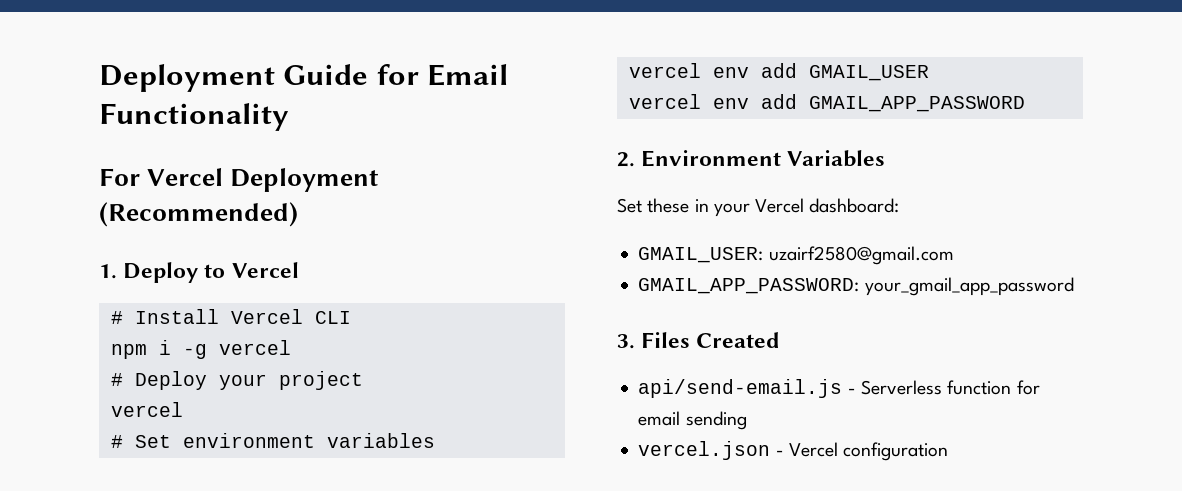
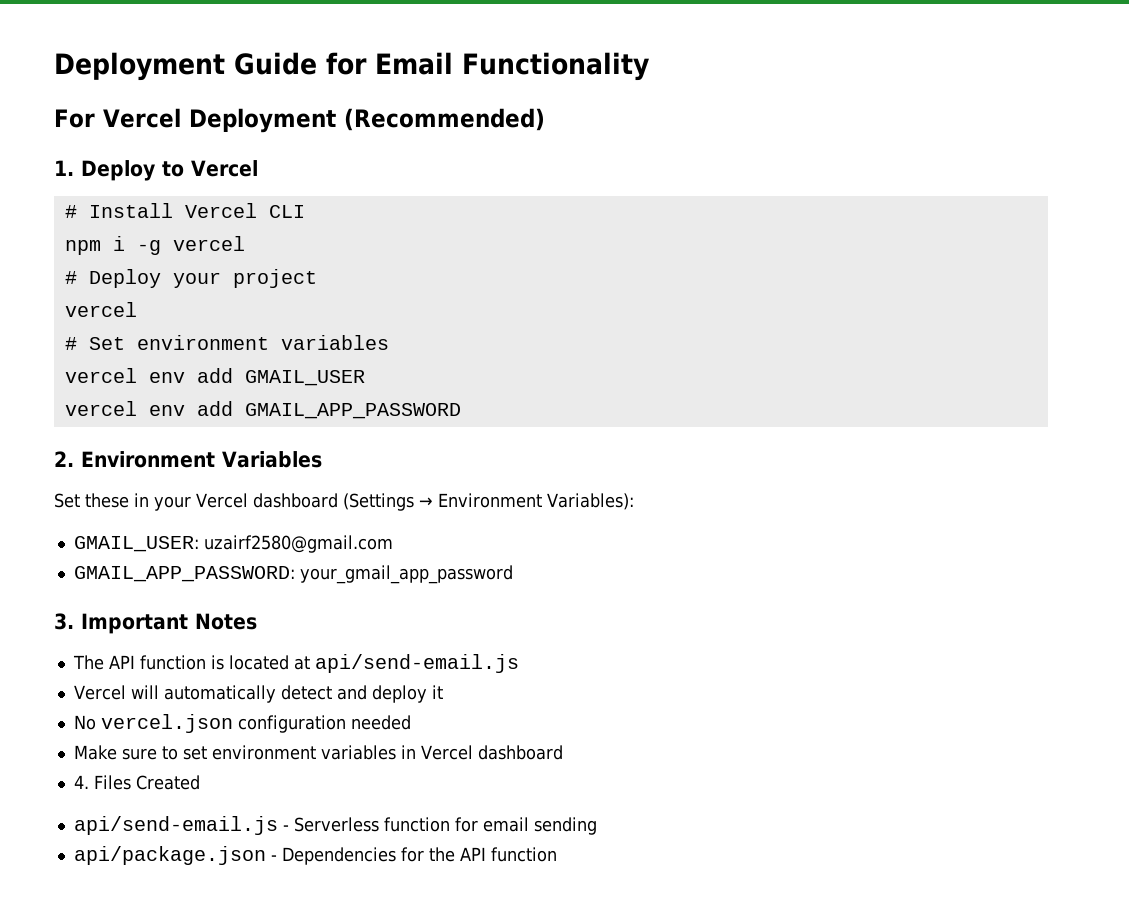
[809,198,900,213] dashboard: -> [252,493,634,511] dashboard (Settings → Environment Variables):
(635, 341) none -> [81,613,257,634] [72,654,519,673] [73,685,443,703] [73,714,411,733] [73,745,563,760] [73,775,89,789] Important Notes // The API function is located at api/send-email.js // Vercel will automatically detect and deploy it // No vercel.json configuration needed // Make sure to set environment variables in Vercel dashboard // 4.
[638,441,949,461] vercel.json - Vercel configuration -> [73,846,557,865] api/package.json - Dependencies for the API function

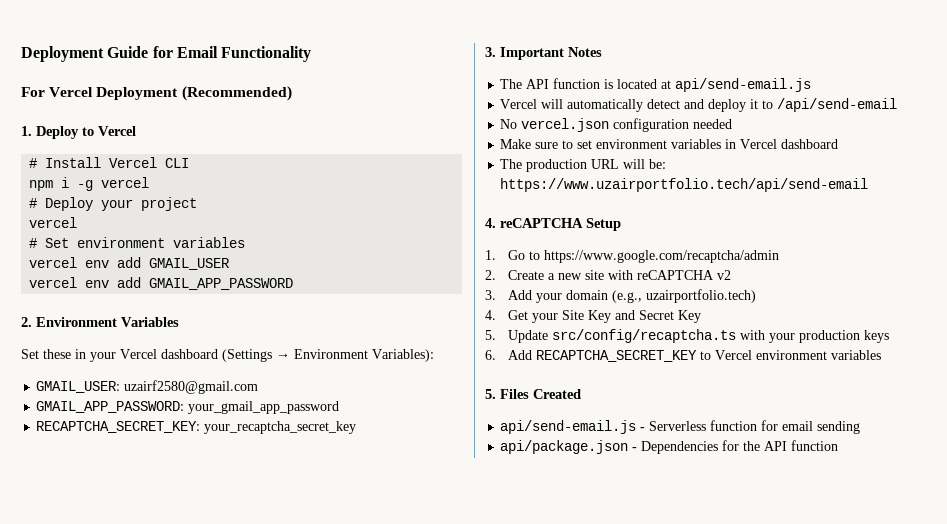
(513, 574) none -> [36,421,357,434] // RECAPTCHA_SECRET_KEY: your_recaptcha_secret_key
(443, 692) none -> [762,98,898,112] to /api/send-email
[73,775,89,789] 4. -> [500,159,667,172] [500,178,869,192] [485,218,621,231] [485,250,779,263] [485,270,731,280] [485,289,756,303] [485,310,701,323] [485,329,889,343] [485,350,881,362] [485,389,496,399] The production URL will be: https://www.uzairportfolio.tech/api/send-email // 4. reCAPTCHA Setup // 1. Go to https://www.google.com/recaptcha/admin // 2. Create a new site with reCAPTCHA v2 // 3. Add your domain (e.g., uzairportfolio.tech) // 4. Get your Site Key and Secret Key // 5. Update src/config/recaptcha.ts with your production keys // 6. Add RECAPTCHA_SECRET_KEY to Vercel environment variables // 5.

